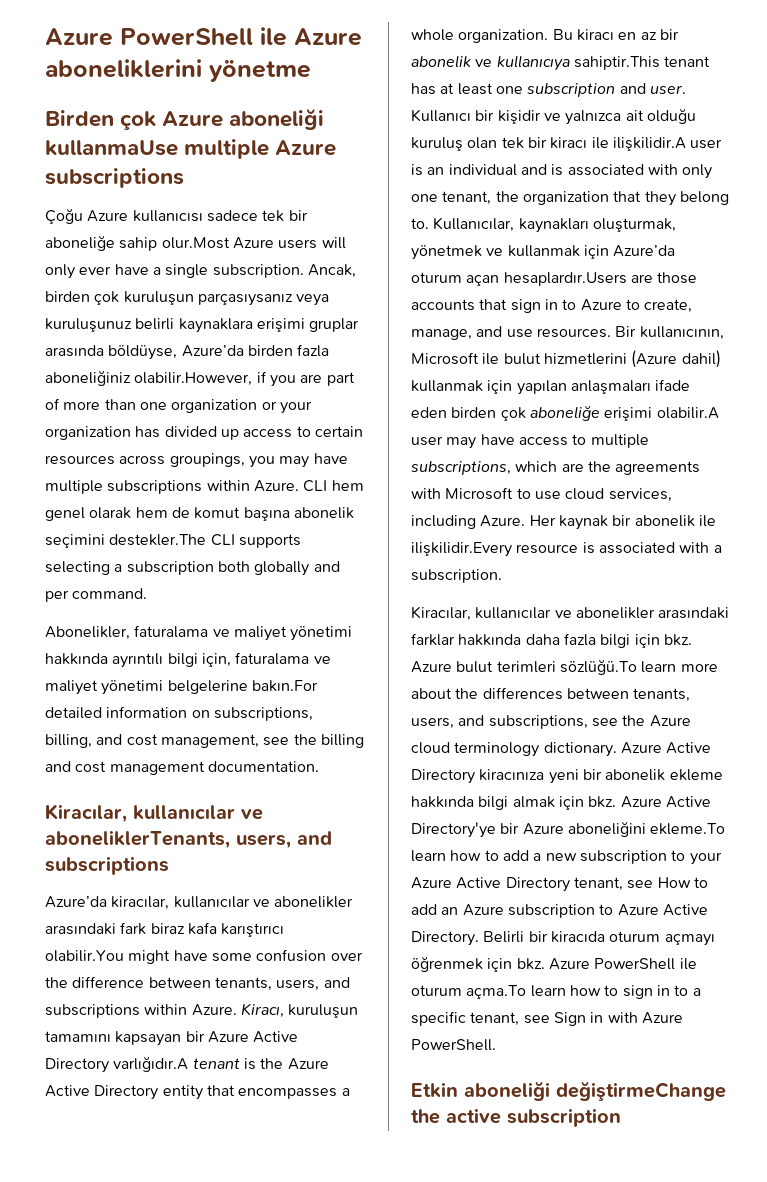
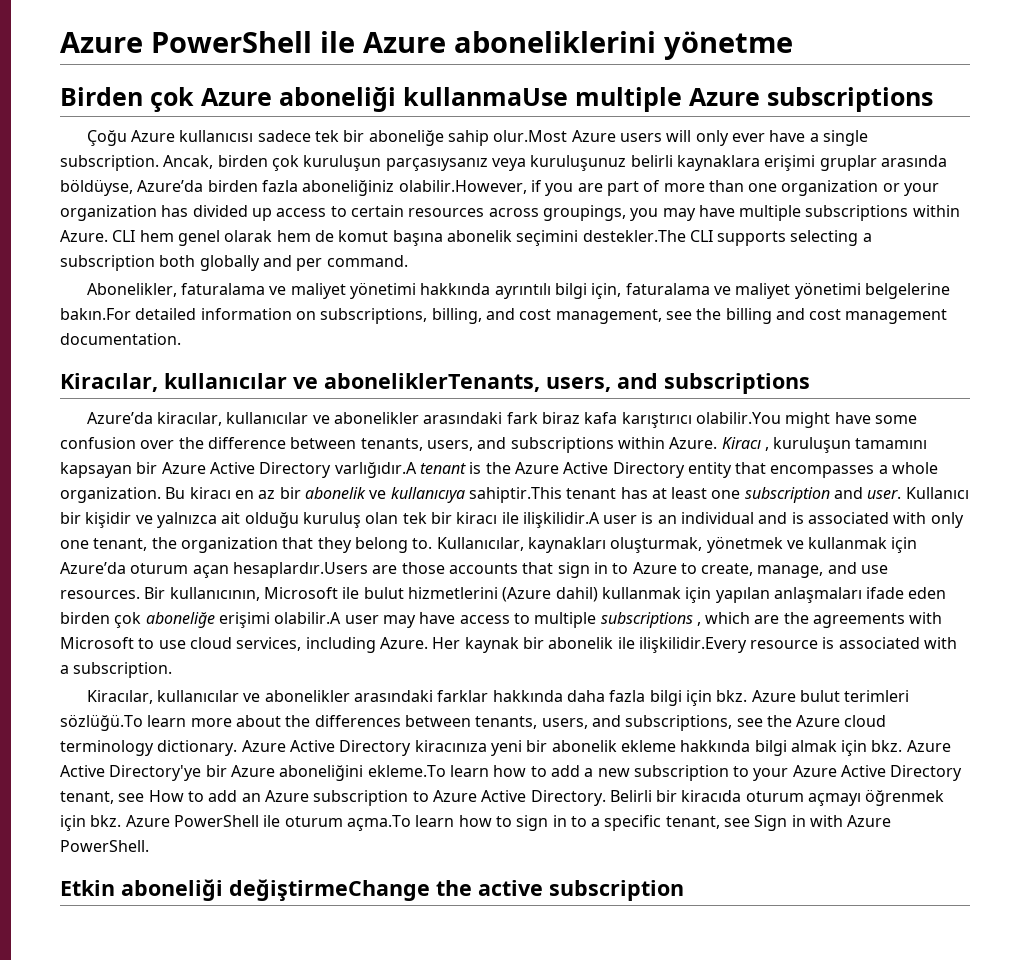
[240,1004,284,1018] Kiracı, -> [721,437,769,451] Kiracı ,
[411,461,511,475] subscriptions, -> [600,612,701,628] subscriptions ,

